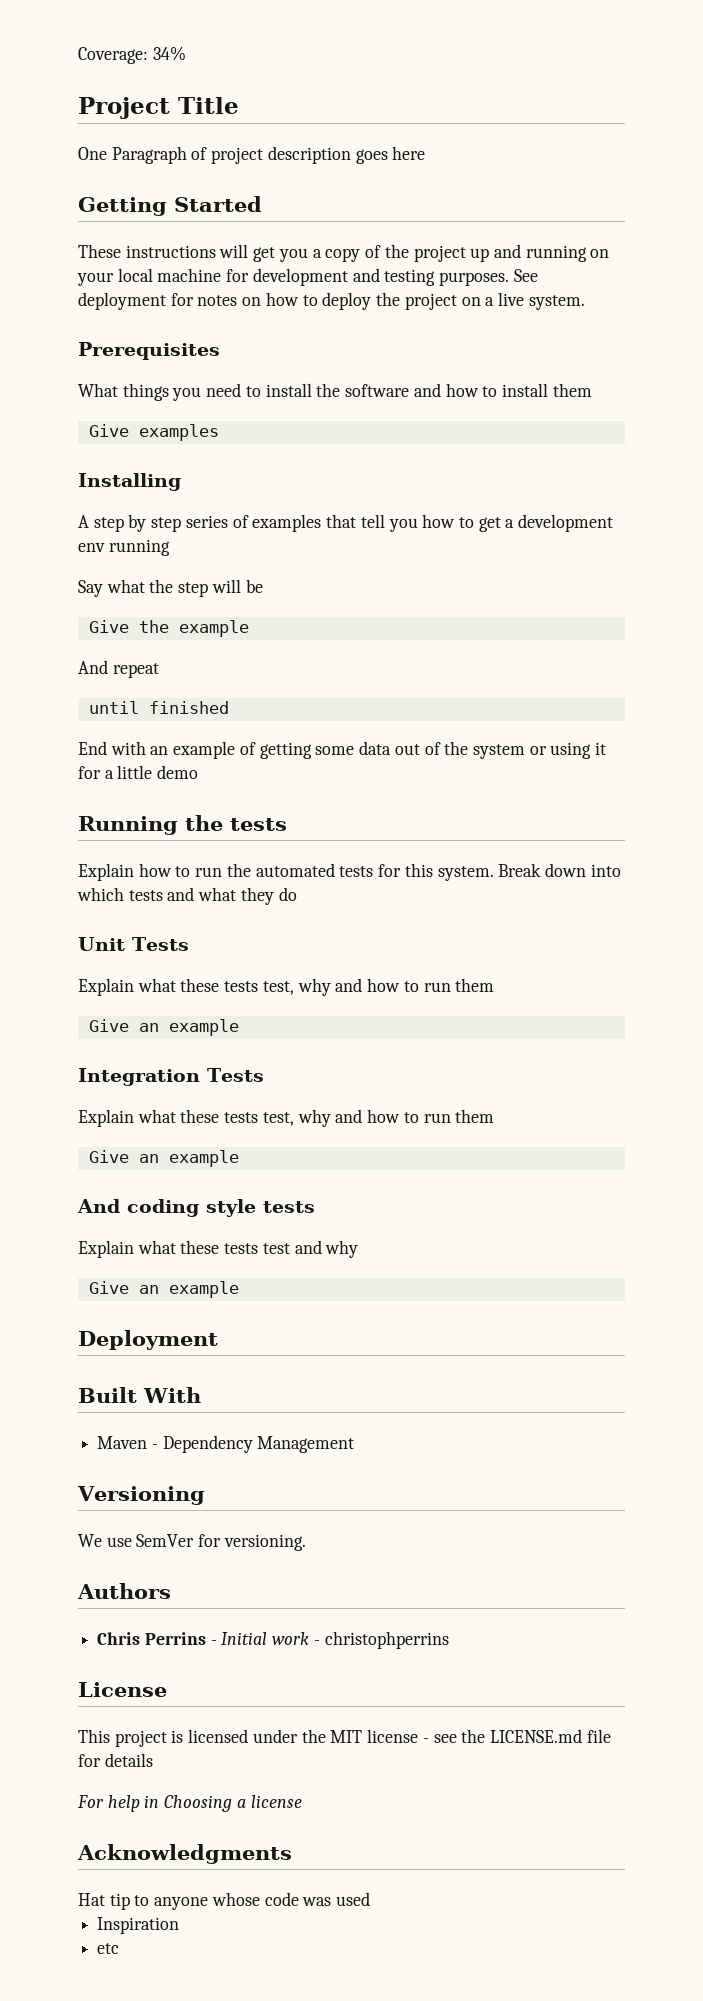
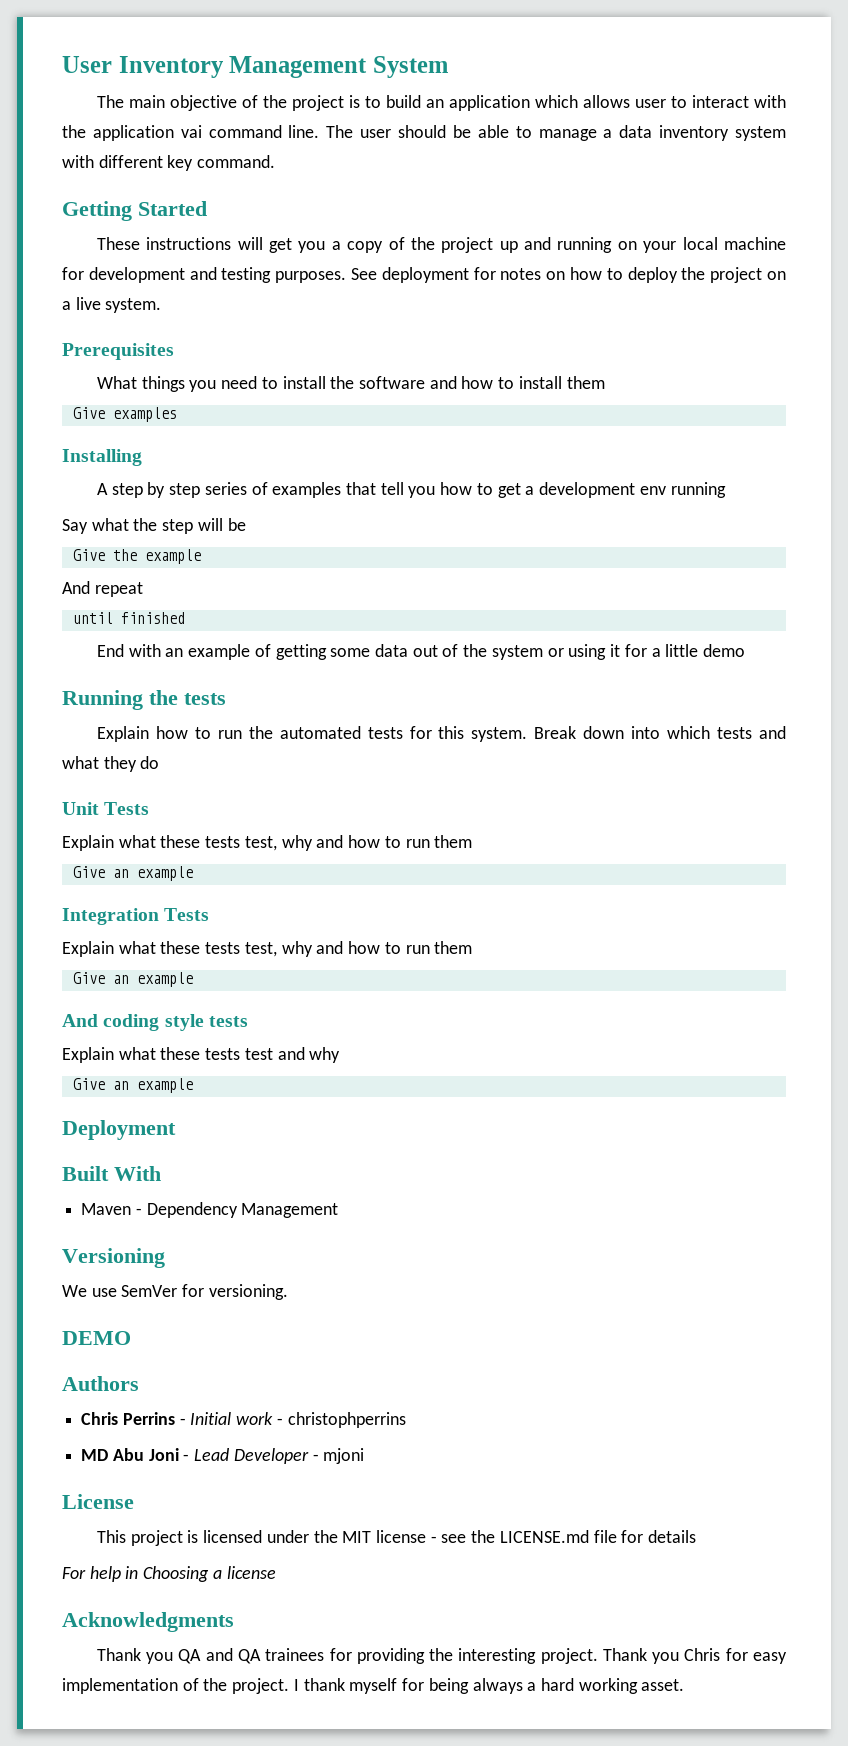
[78,46,186,64] [78,97,239,119] [78,146,426,164] Coverage: 34% // Project Title // One Paragraph of project description goes here -> [62,56,448,78] [96,95,786,111] [62,125,787,141] [62,155,276,171] User Inventory Management System // The main objective of the project is to build an application which allows user to interact with the application vai command line. The user should be able to manage a data inventory system with different key command.
(306, 1542) none -> [62,1331,131,1345] // DEMO
(449, 1640) none -> [81,1448,365,1464] // MD Abu Joni - Lead Developer - mjoni
[78,1892,371,1910] [97,1917,180,1934] [97,1943,120,1954] Hat tip to anyone whose code was used // Inspiration // etc -> [96,1648,787,1664] [62,1678,685,1694] Thank you QA and QA trainees for providing the interesting project. Thank you Chris for easy implementation of the project. I thank myself for being always a hard working asset.

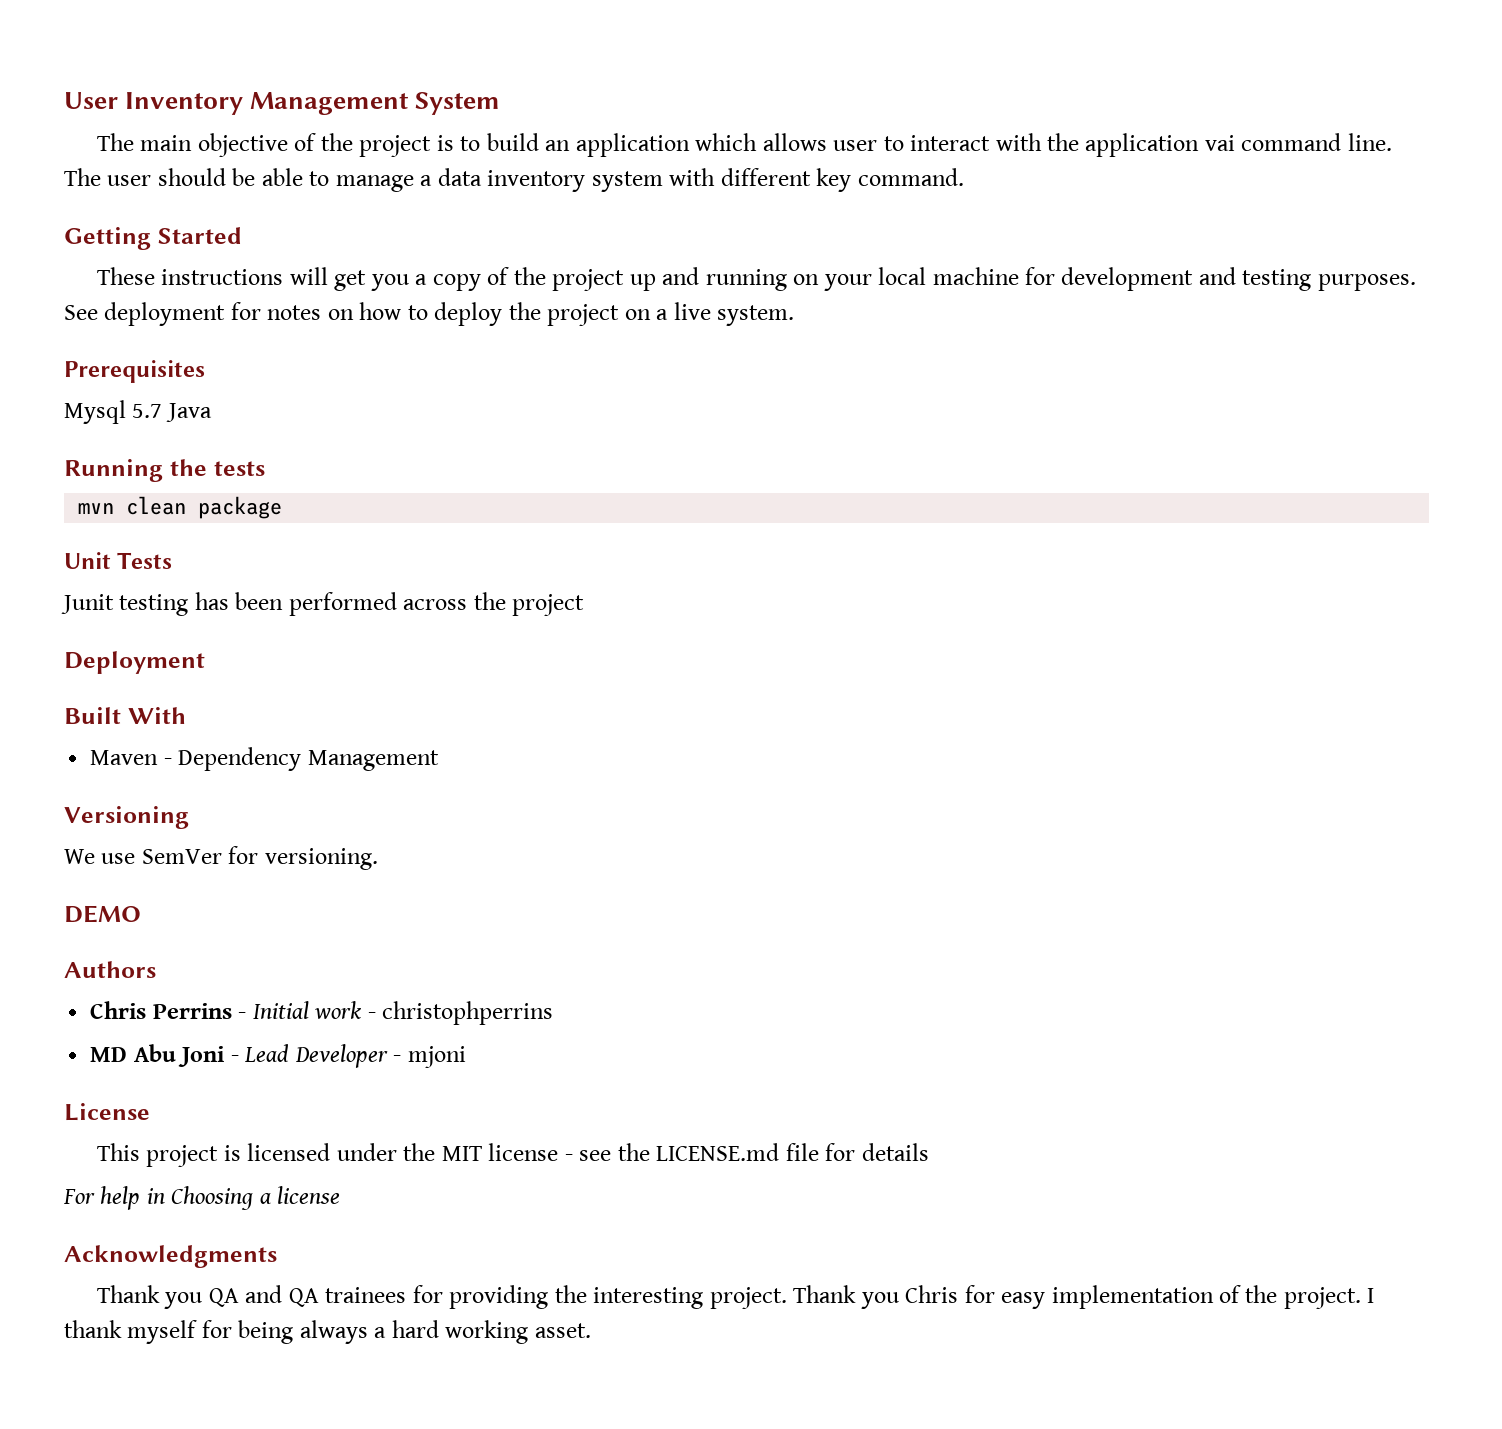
[96,376,605,392] [72,407,177,422] [62,449,142,466] [96,482,726,498] [62,518,246,534] [72,549,201,564] [62,581,143,597] [72,612,185,624] [96,644,745,660] [62,690,226,710] [96,726,787,742] [62,756,160,772] [62,802,150,815] [62,835,473,851] [72,866,193,881] [62,908,210,925] [62,941,473,957] [72,972,193,987] [62,1014,248,1031] [62,1047,341,1063] [72,1078,193,1093] What things you need to install the software and how to install them // Give examples // Installing // A step by step series of examples that tell you how to get a development env running // Say what the step will be // Give the example // And repeat // until finished // End with an example of getting some data out of the system or using it for a little demo // Running the tests // Explain how to run the automated tests for this system. Break down into which tests and what they do // Unit Tests // Explain what these tests test, why and how to run them // Give an example // Integration Tests // Explain what these tests test, why and how to run them // Give an example // And coding style tests // Explain what these tests test and why // Give an example -> [64,400,212,424] [64,459,265,482] [78,496,283,519] [64,552,173,569] [61,592,585,616] Mysql 5.7 Java // Running the tests // mvn clean package // Unit Tests // Junit testing has been performed across the project

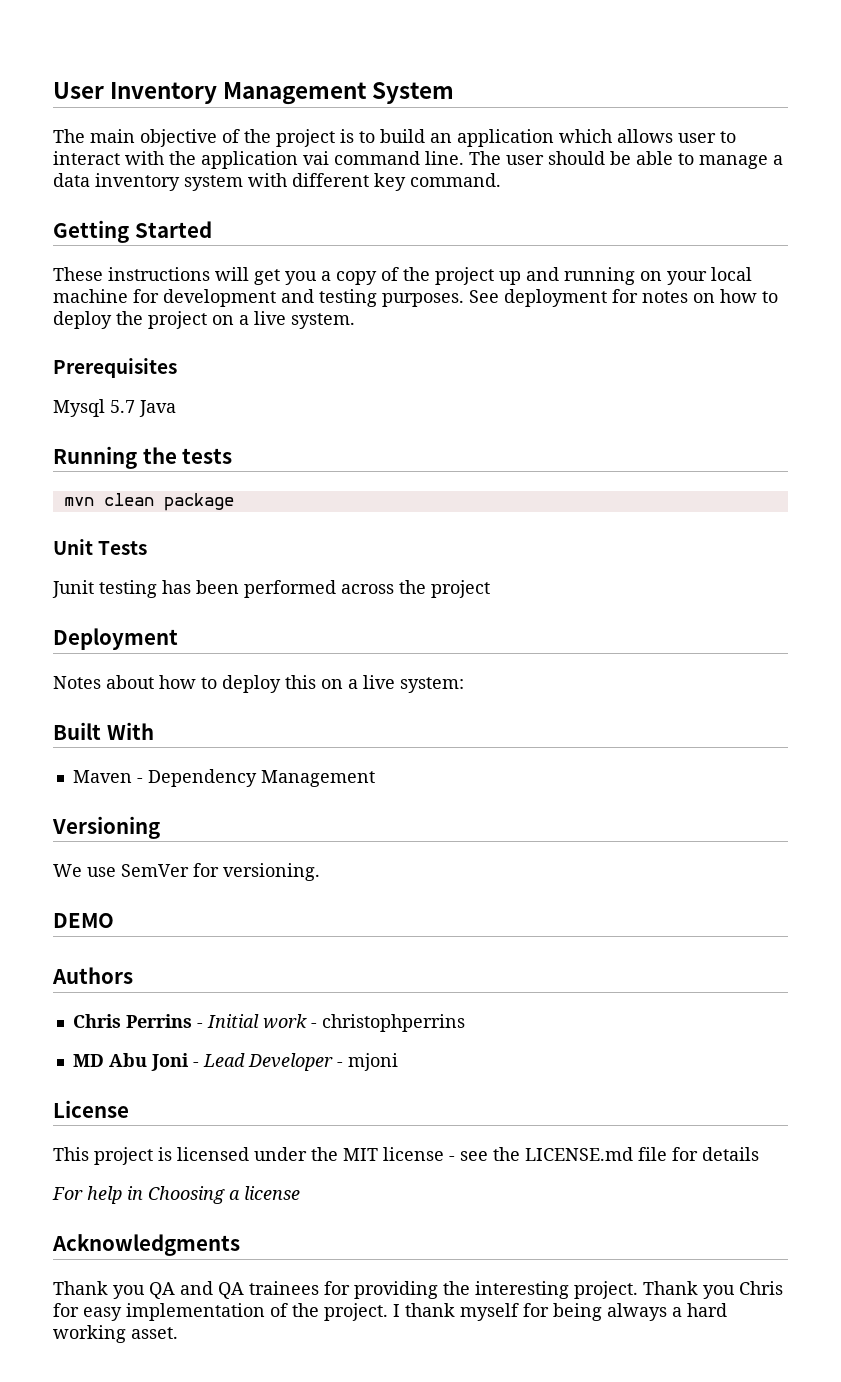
(205, 662) none -> [53,675,464,693] // Notes about how to deploy this on a live system:

